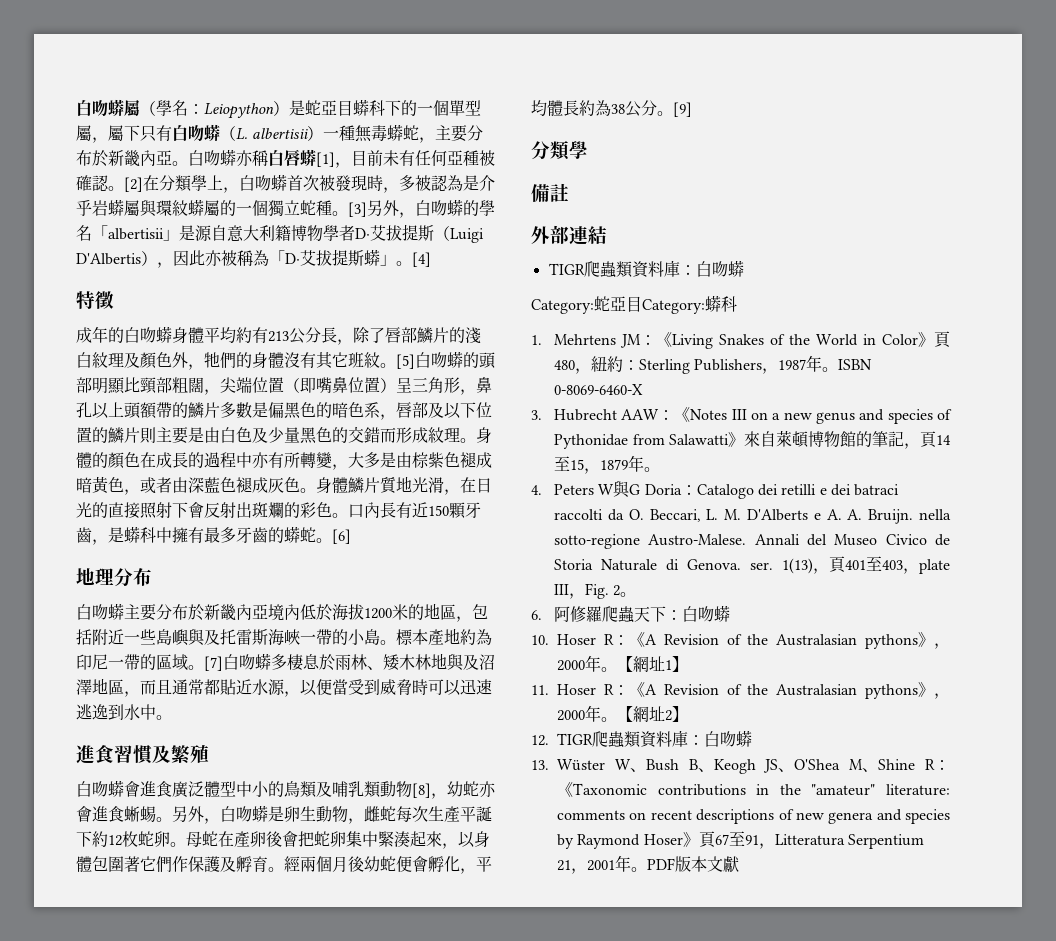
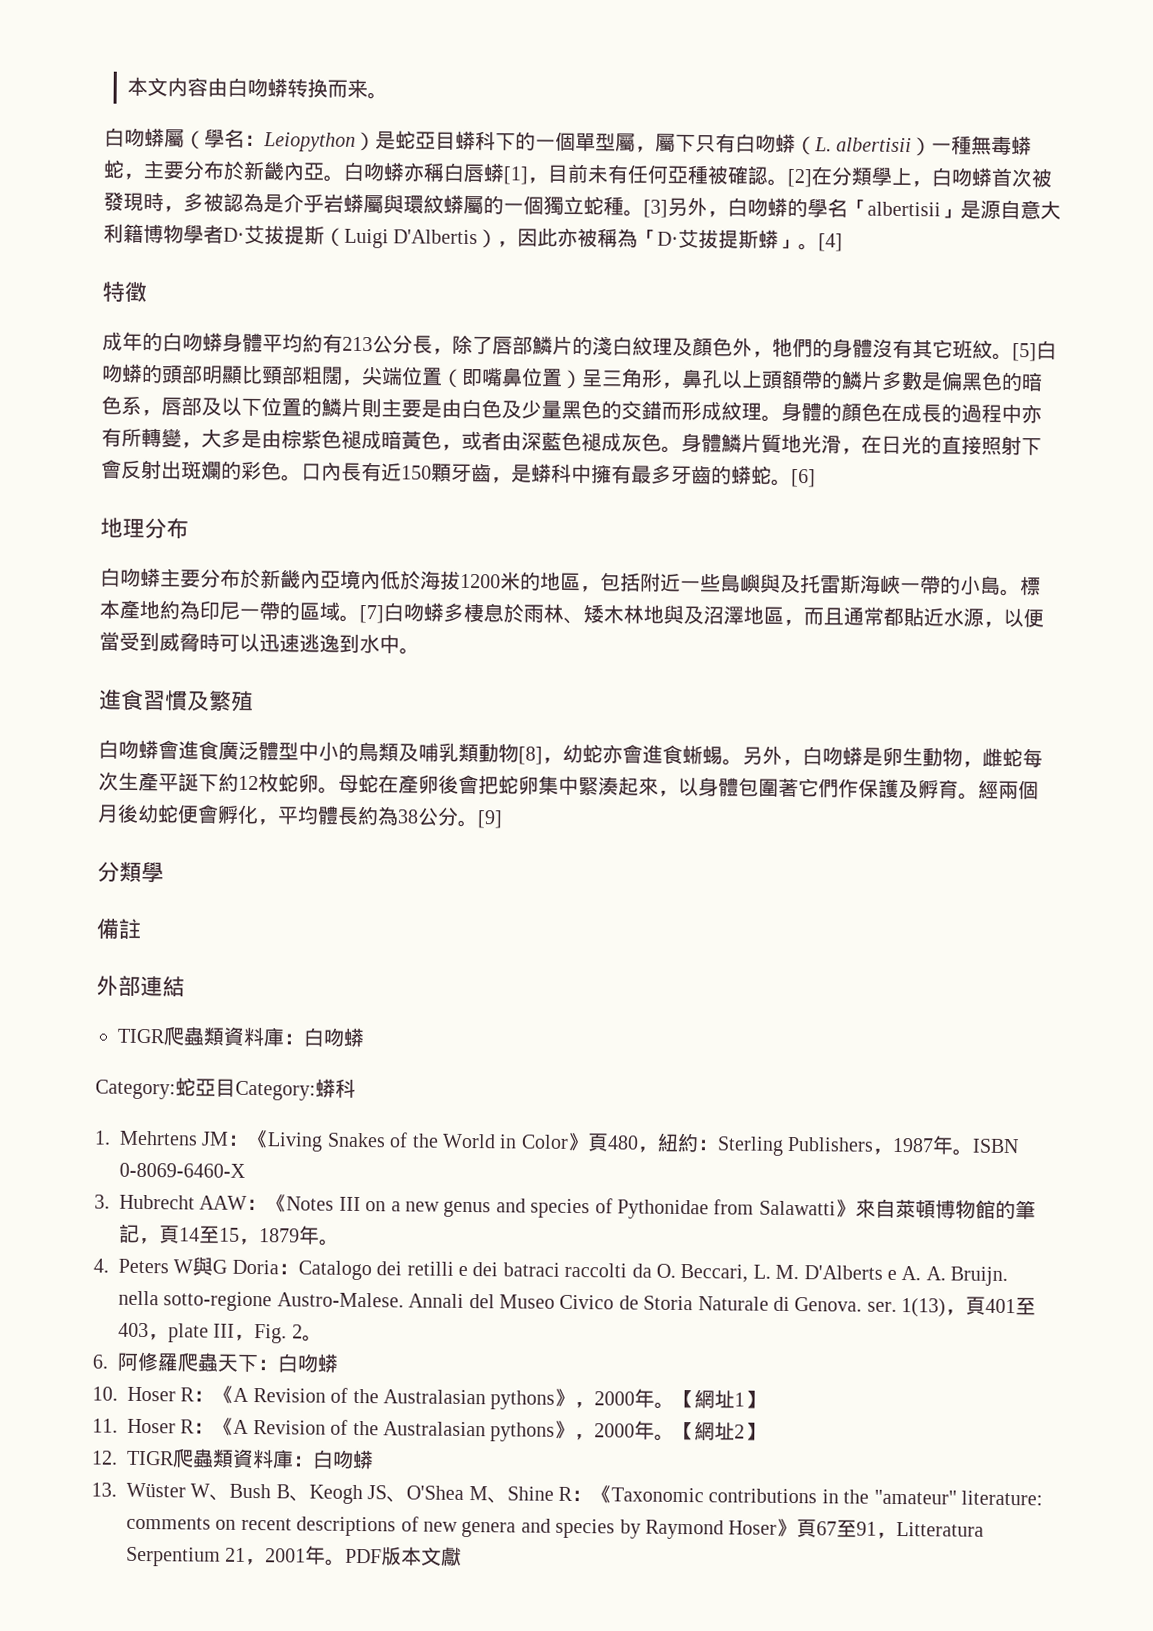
(76, 107) none -> [127,76,389,100] 本文内容由白吻蟒转换而来。 //

